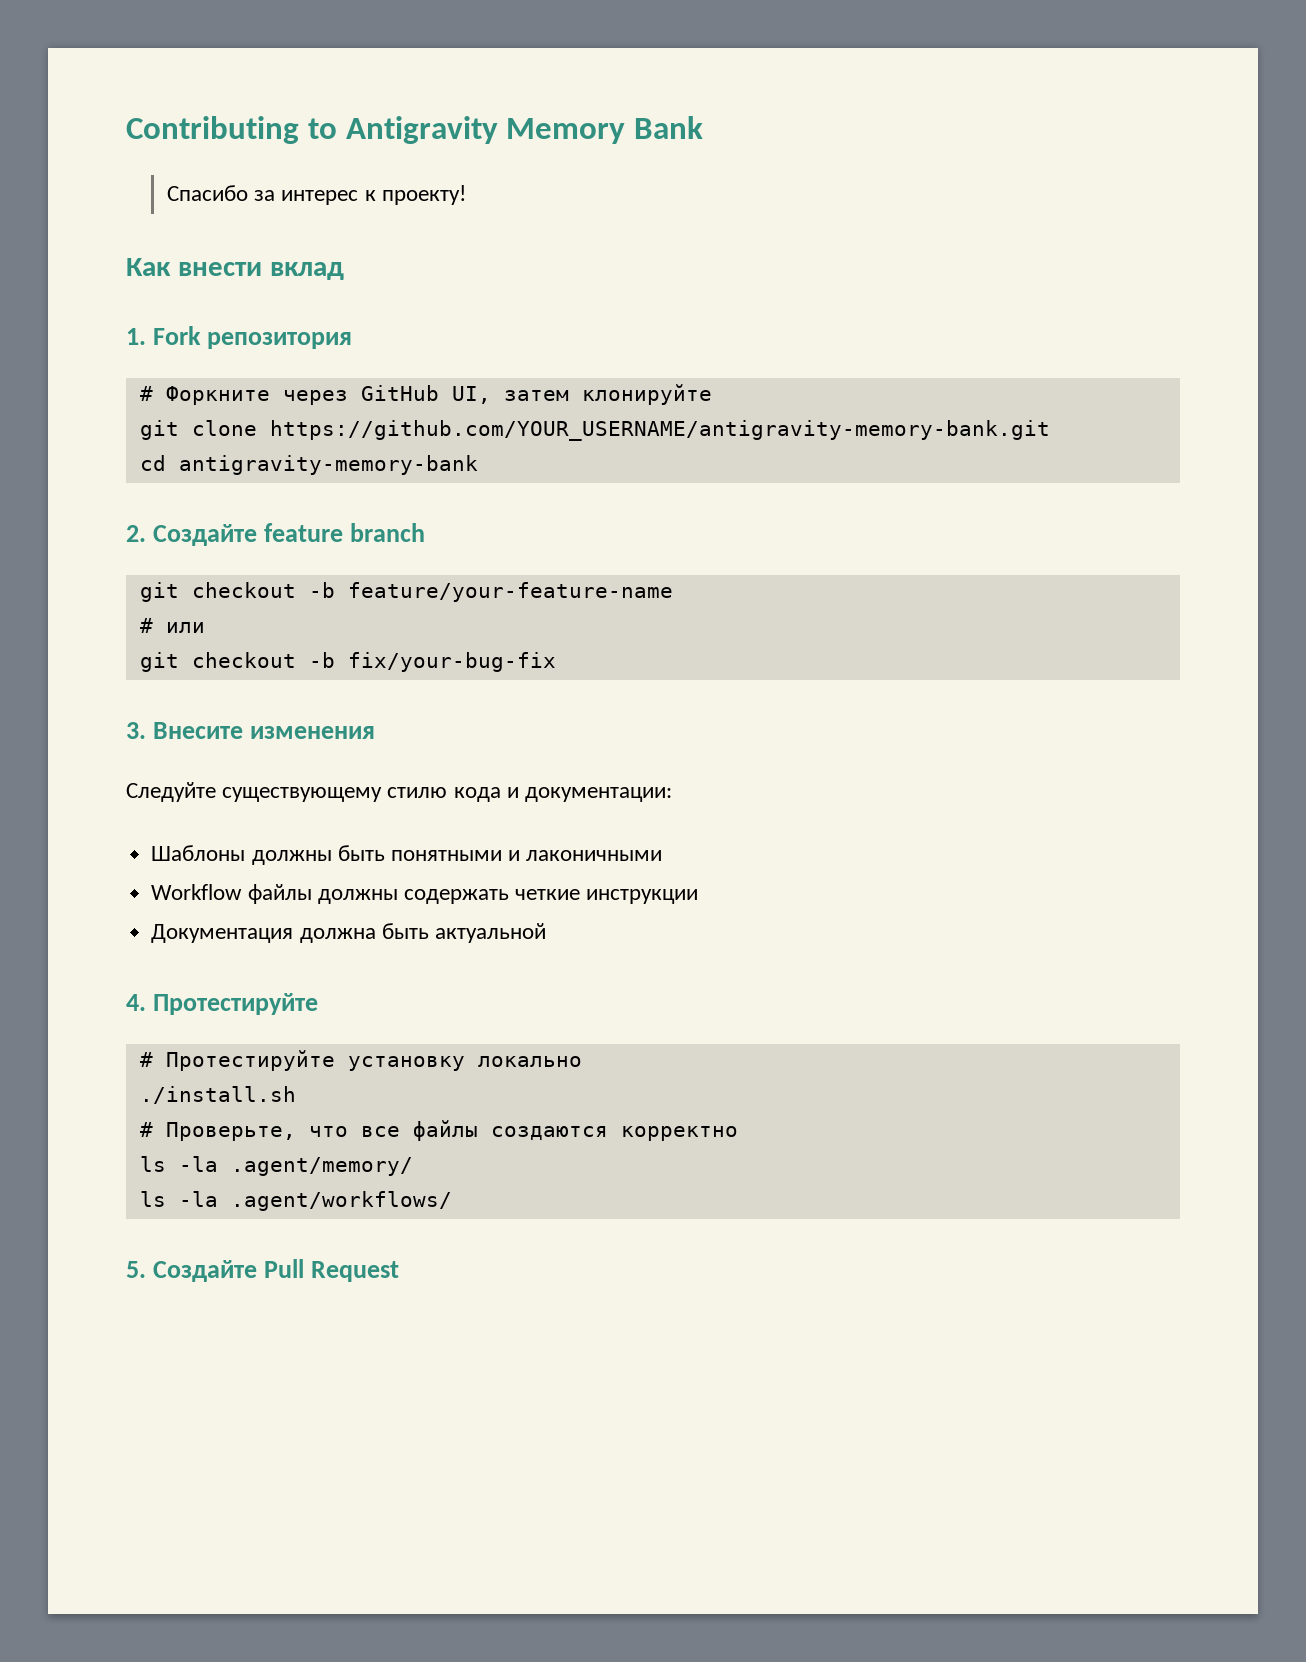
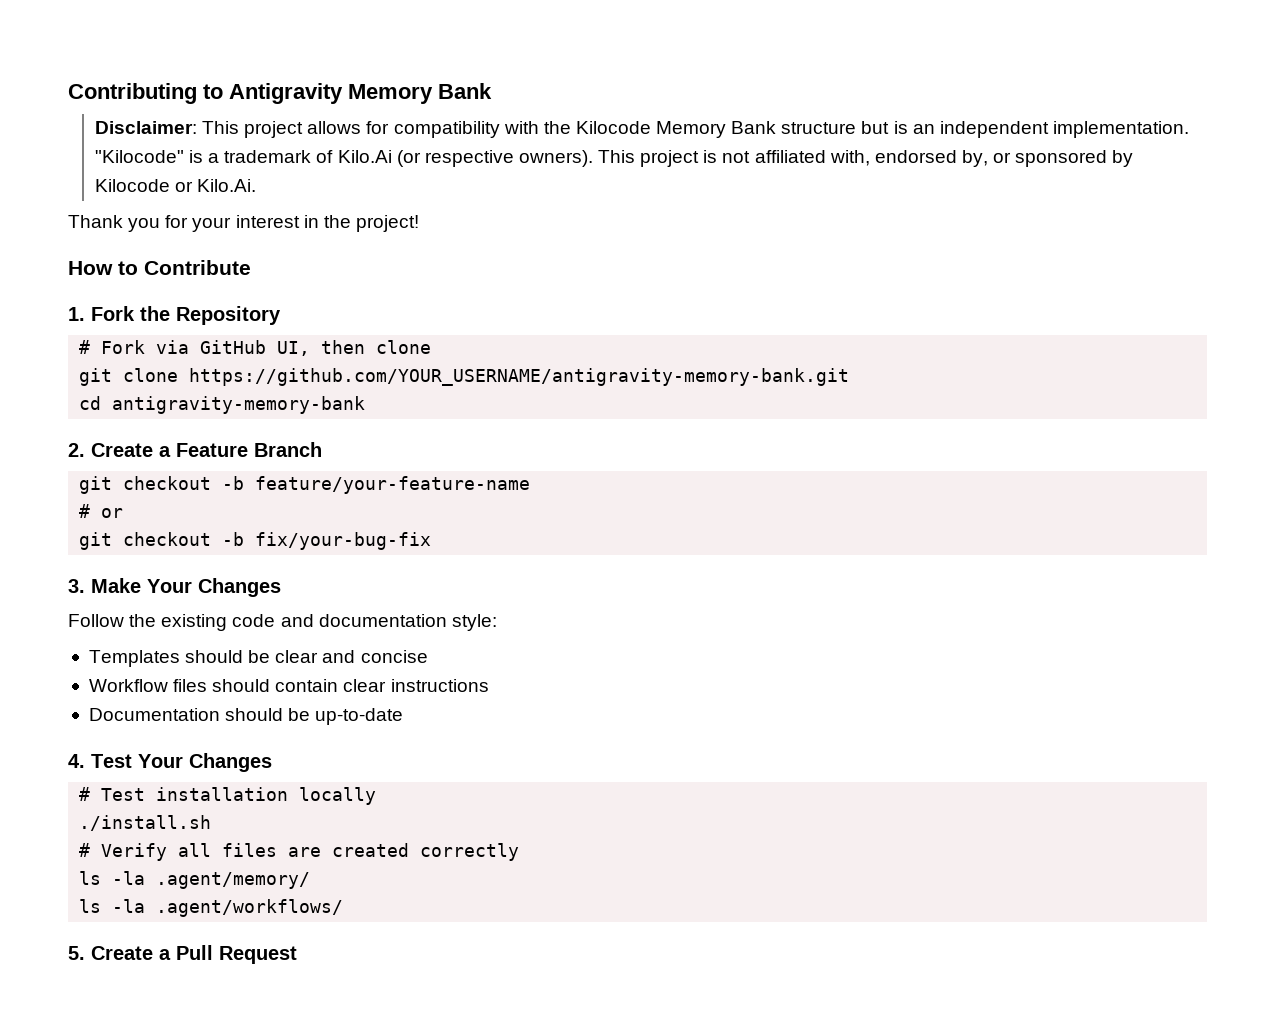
[166,185,466,205] [126,258,344,280] Спасибо за интерес к проекту! // Как внести вклад -> [94,121,1190,138] [94,150,1134,167] [94,179,257,192] [68,215,419,232] [68,260,251,275] Disclaimer: This project allows for compatibility with the Kilocode Memory Bank structure but is an independent implementation. "Kilocode" is a trademark of Kilo.Ai (or respective owners). This project is not affiliated with, endorsed by, or sponsored by Kilocode or Kilo.Ai. // Thank you for your interest in the project! // How to Contribute
[207,332,353,349] [139,384,712,405] репозитория // # Форкните через GitHub UI, затем клонируйте -> [140,306,281,325] [79,340,432,356] the Repository // # Fork via GitHub UI, then clone
[153,523,426,546] Создайте feature branch -> [91,442,322,457] Create a Feature Branch
[165,622,205,633] или -> [101,508,124,518] or
[153,722,376,739] [126,782,673,802] [151,845,663,865] [151,884,699,904] [151,923,546,943] [126,993,319,1015] [139,1050,582,1071] [139,1086,296,1104] [139,1120,738,1141] Внесите изменения // Следуйте существующему стилю кода и документации: // Шаблоны должны быть понятными и лаконичными // Workflow файлы должны содержать четкие инструкции // Документация должна быть актуальной // 4. Протестируйте // # Протестируйте установку локально // ./install.sh // # Проверьте, что все файлы создаются корректно -> [91,578,281,597] [68,614,497,631] [88,650,428,667] [88,679,489,692] [88,708,404,725] [68,753,272,772] [79,787,377,805] [79,815,212,831] [79,843,520,861] Make Your Changes // Follow the existing code and documentation style: // Templates should be clear and concise // Workflow files should contain clear instructions // Documentation should be up-to-date // 4. Test Your Changes // # Test installation locally // ./install.sh // # Verify all files are created correctly
[153,1260,258,1282] Создайте -> [91,946,171,960] Create a

